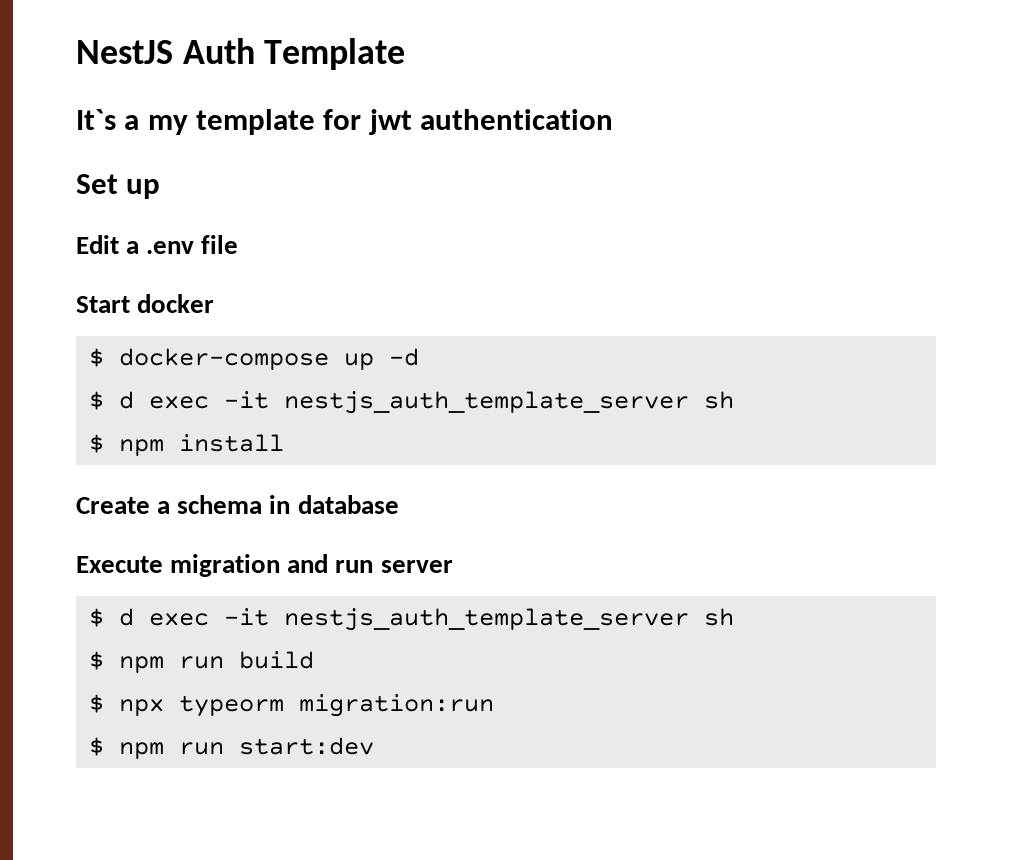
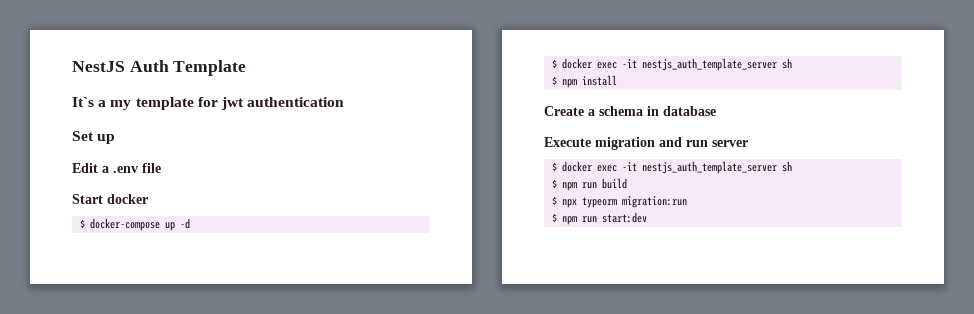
[119,391,135,409] d -> [561,58,592,69] docker
[119,608,135,626] d -> [561,161,592,172] docker

